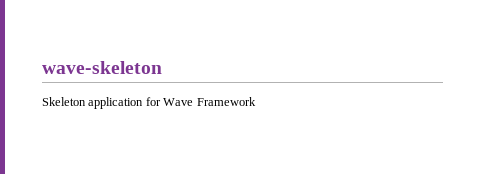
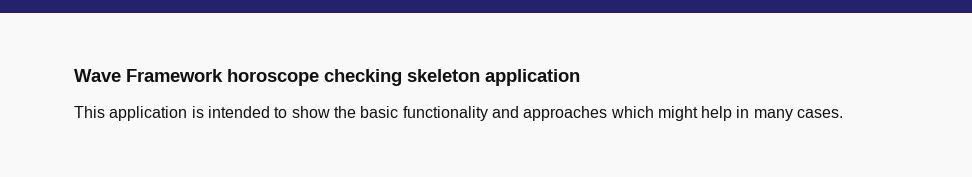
[42,61,162,74] [42,97,256,109] wave-skeleton // Skeleton application for Wave Framework -> [74,69,580,86] [74,106,844,121] Wave Framework horoscope checking skeleton application // This application is intended to show the basic functionality and approaches which might help in many cases.

